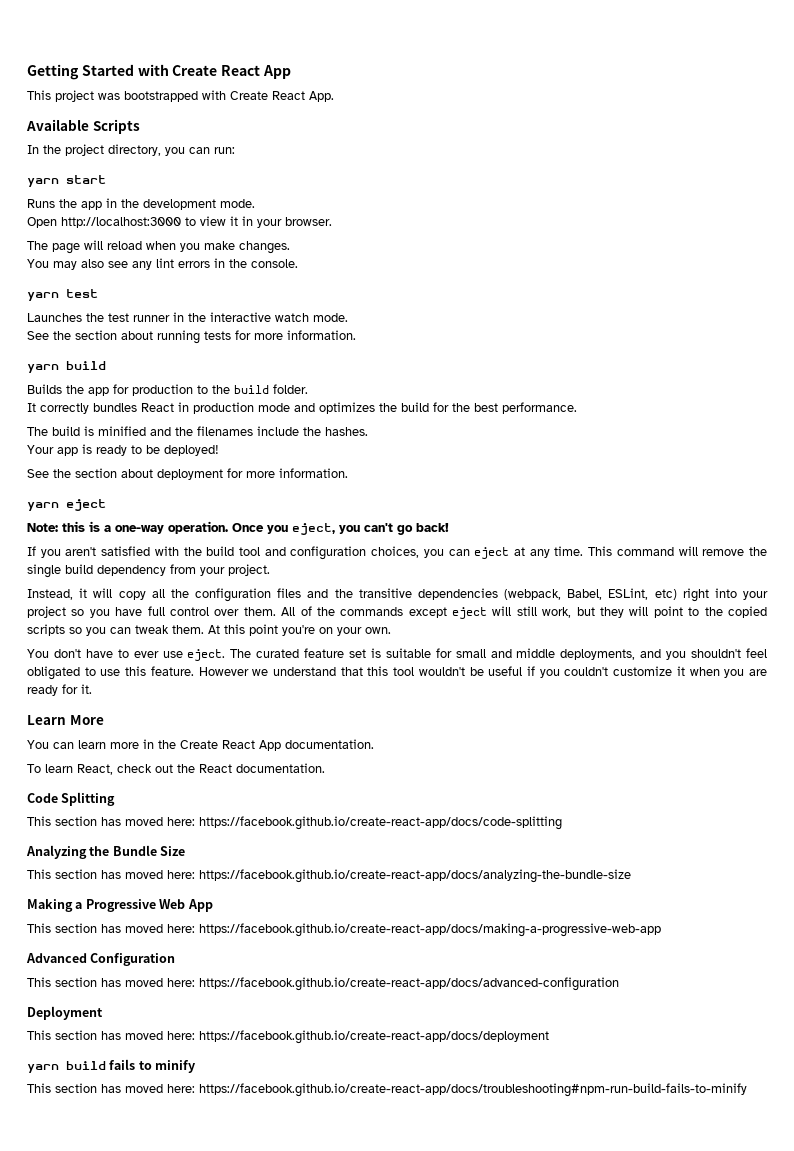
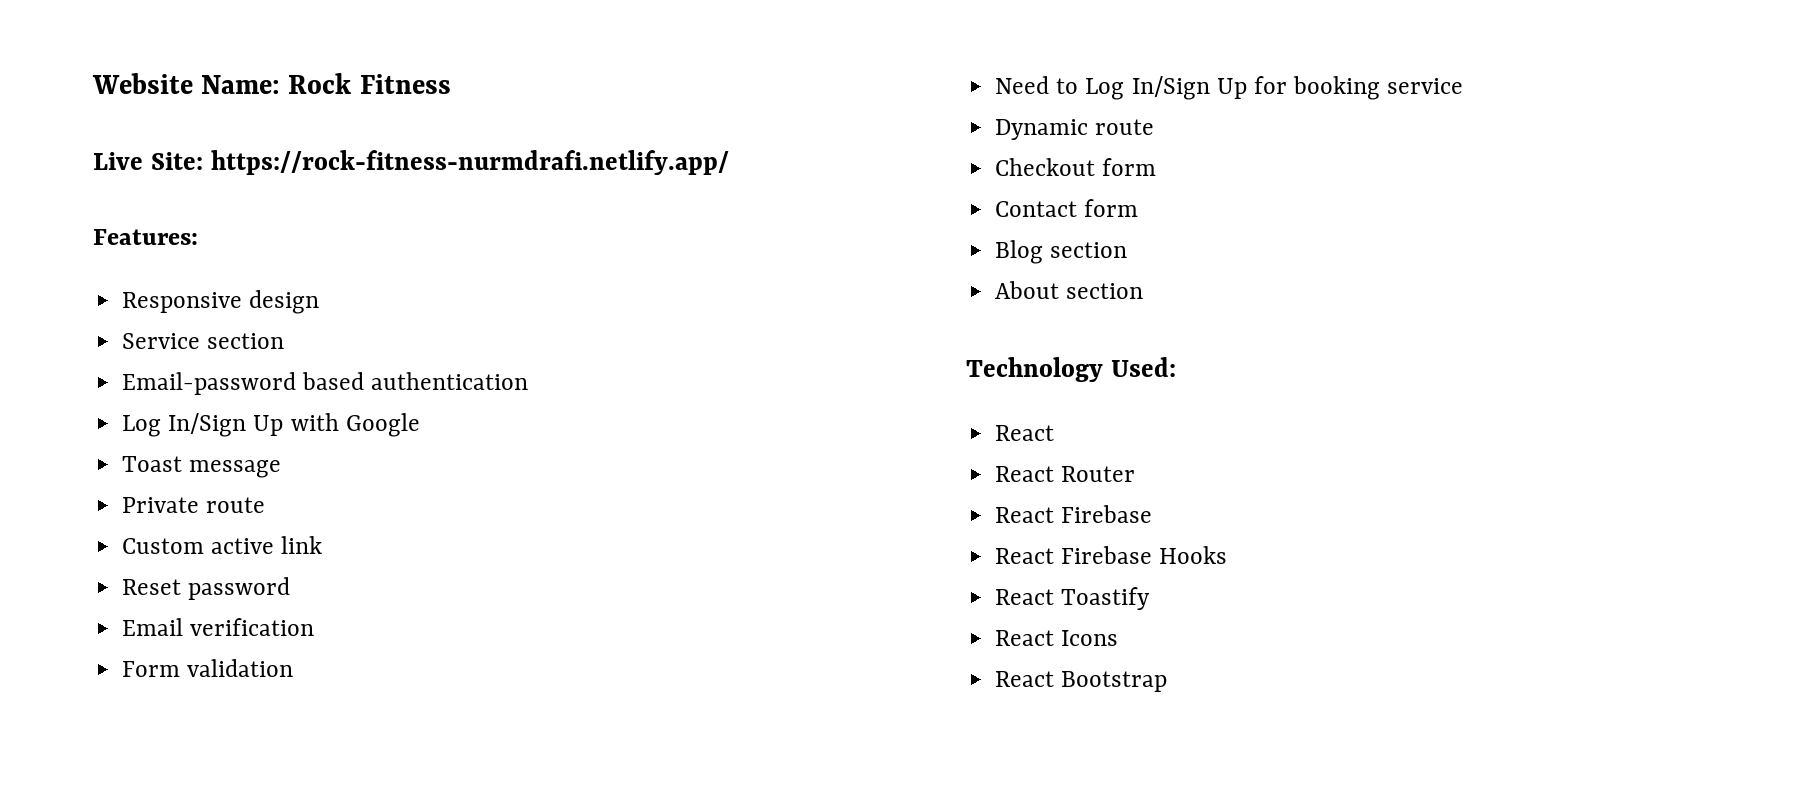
[27,64,291,80] [27,90,334,102] [26,119,140,134] [27,144,235,156] [27,175,106,187] [27,198,255,210] [27,216,332,228] [27,240,290,254] [27,258,298,270] [27,289,98,301] [27,312,348,322] [27,330,356,344] [27,361,106,373] [27,384,308,396] [27,402,577,414] [27,426,368,436] [27,444,219,456] [27,468,348,480] [27,499,106,511] [27,521,449,535] [27,546,767,560] [27,564,270,578] [27,588,768,602] [27,606,768,619] [27,624,391,636] [27,648,768,661] [27,666,767,680] [27,684,92,696] [27,715,104,725] [27,739,374,751] [27,763,325,775] [27,792,116,806] [27,816,562,830] [26,845,186,859] [27,869,631,883] [27,899,213,912] [27,923,661,937] [26,953,176,966] [27,977,619,991] [27,1006,103,1020] [27,1030,549,1044] [27,1059,196,1073] [27,1083,747,1097] Getting Started with Create React App // This project was bootstrapped with Create React App. // Available Scripts // In the project directory, you can run: // yarn start // Runs the app in the development mode. // Open http://localhost:3000 to view it in your browser. // The page will reload when you make changes. // You may also see any lint errors in the console. // yarn test // Launches the test runner in the interactive watch mode. // See the section about running tests for more information. // yarn build // Builds the app for production to the build folder. // It correctly bundles React in production mode and optimizes the build for the best performance. // The build is minified and the filenames include the hashes. // Your app is ready to be deployed! // See the section about deployment for more information. // yarn eject // Note: this is a one-way operation. Once you eject, you can't go back! // If you aren't satisfied with the build tool and configuration choices, you can eject at any time. This command will remove the single build dependency from your project. // Instead, it will copy all the configuration files and the transitive dependencies (webpack, Babel, ESLint, etc) right into your project so you have full control over them. All of the commands except eject will still work, but they will point to the copied scripts so you can tweak them. At this point you're on your own. // You don't have to ever use eject. The curated feature set is suitable for small and middle deployments, and you shouldn't feel obligated to use this feature. However we understand that this tool wouldn't be useful if you couldn't customize it when you are ready for it. // Learn More // You can learn more in the Create React App documentation. // To learn React, check out the React documentation. // Code Splitting // This section has moved here: https://facebook.github.io/create-react-app/docs/code-splitting // Analyzing the Bundle Size // This section has moved here: https://facebook.github.io/create-react-app/docs/analyzing-the-bundle-size // Making a Progressive Web App // This section has moved here: https://facebook.github.io/create-react-app/docs/making-a-progressive-web-app // Advanced Configuration // This section has moved here: https://facebook.github.io/create-react-app/docs/advanced-configuration // Deployment // This section has moved here: https://facebook.github.io/create-react-app/docs/deployment // yarn build fails to minify // This section has moved here: https://facebook.github.io/create-react-app/docs/troubleshooting#npm-run-build-fails-to-minify -> [92,73,451,94] [93,150,729,175] [93,229,198,245] [122,290,320,314] [122,333,285,349] [122,372,529,395] [122,413,420,437] [122,456,282,478] [122,497,266,513] [122,536,323,554] [122,577,291,600] [122,618,315,636] [122,659,294,677] [995,76,1464,100] [995,119,1155,140] [995,158,1157,176] [995,199,1139,217] [995,240,1128,264] [995,281,1144,299] [966,357,1176,382] [995,425,1055,441] [995,466,1136,482] [995,505,1153,523] [995,546,1228,564] [995,587,1151,610] [995,630,1119,646] [995,671,1168,692] Website Name: Rock Fitness // Live Site: https://rock-fitness-nurmdrafi.netlify.app/ // Features: // Responsive design // Service section // Email-password based authentication // Log In/Sign Up with Google // Toast message // Private route // Custom active link // Reset password // Email verification // Form validation // Need to Log In/Sign Up for booking service // Dynamic route // Checkout form // Contact form // Blog section // About section // Technology Used: // React // React Router // React Firebase // React Firebase Hooks // React Toastify // React Icons // React Bootstrap

